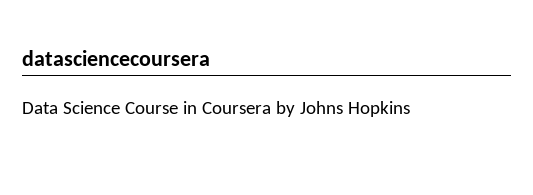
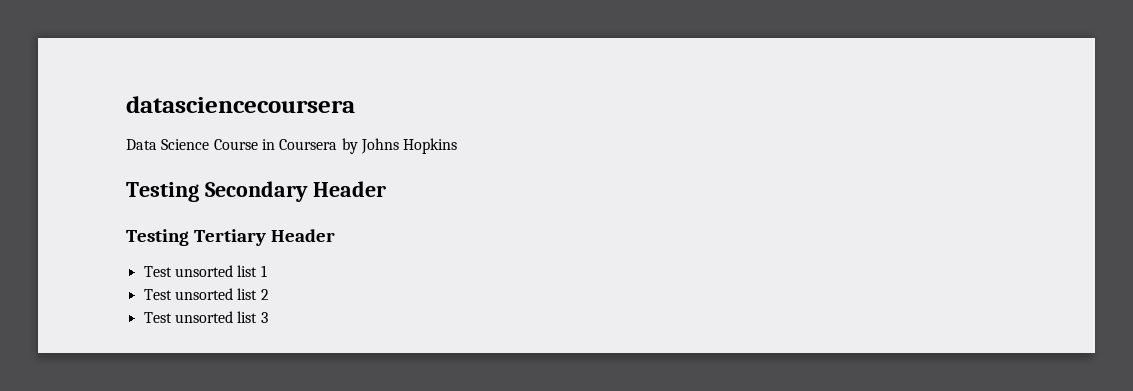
(410, 109) none -> [126,181,386,202] [126,229,335,246] [143,265,267,277] [143,288,269,300] [143,311,268,323] // Testing Secondary Header // Testing Tertiary Header // Test unsorted list 1 // Test unsorted list 2 // Test unsorted list 3

